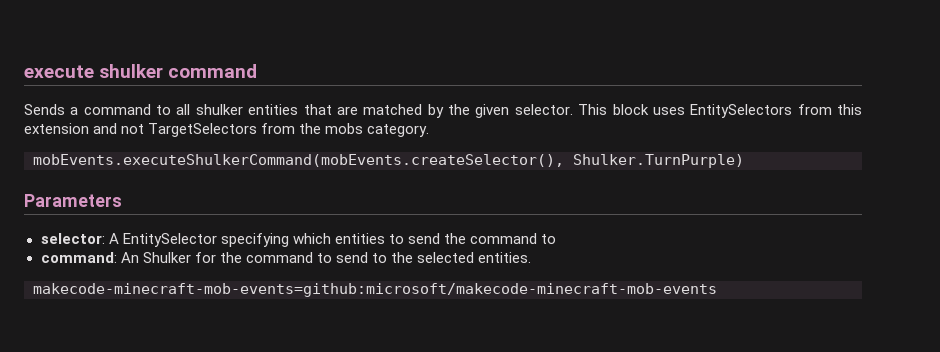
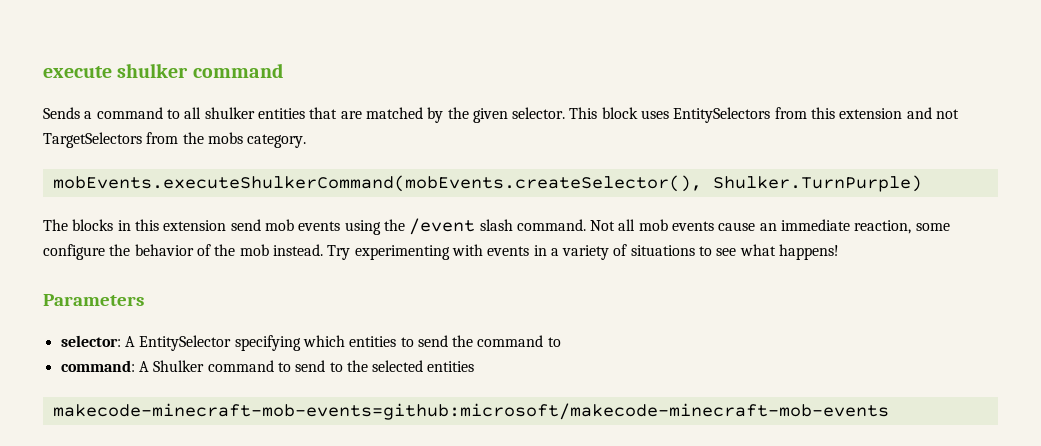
(744, 161) none -> [43,218,950,235] [43,244,840,260] // The blocks in this extension send mob events using the /event slash command. Not all mob events cause an immediate reaction, some configure the behavior of the mob instead. Try experimenting with events in a variety of situations to see what happens!
[120,252,242,263] An Shulker for the -> [138,360,205,372] A Shulker
[478,252,532,263] entities. -> [427,361,475,372] entities

